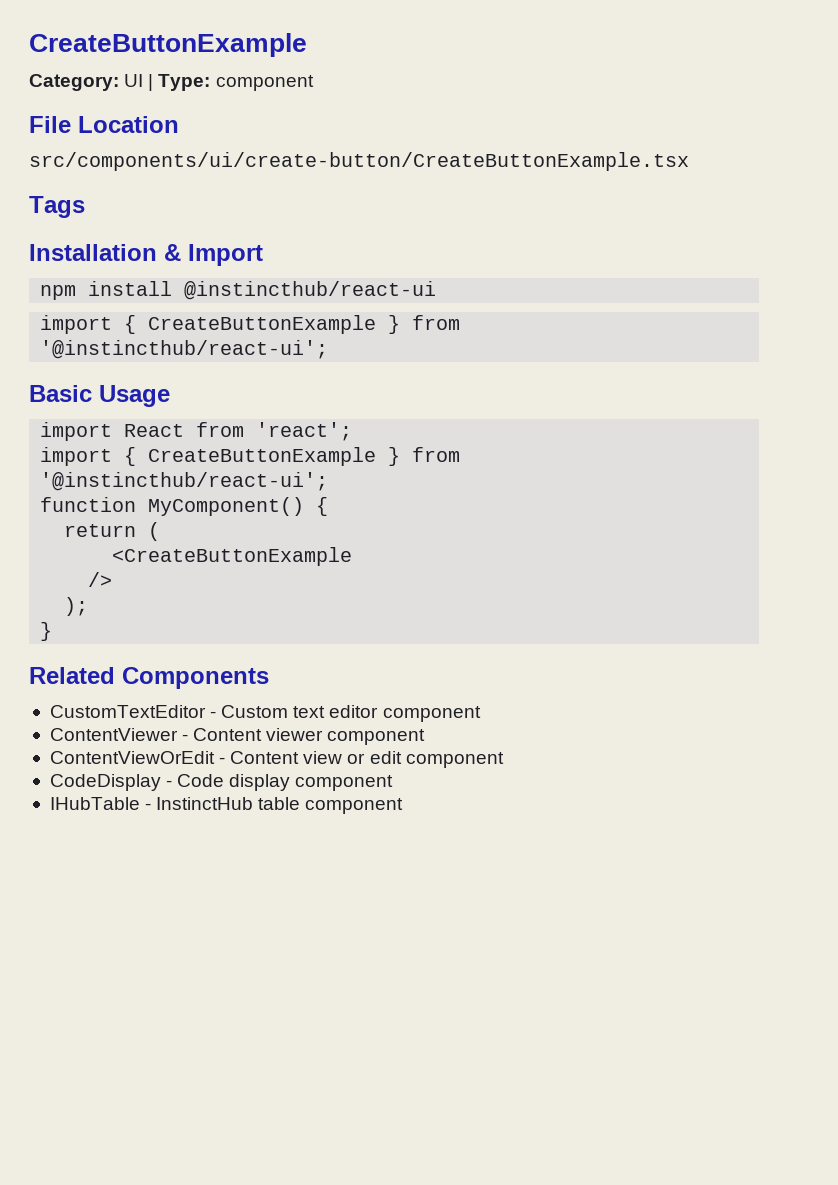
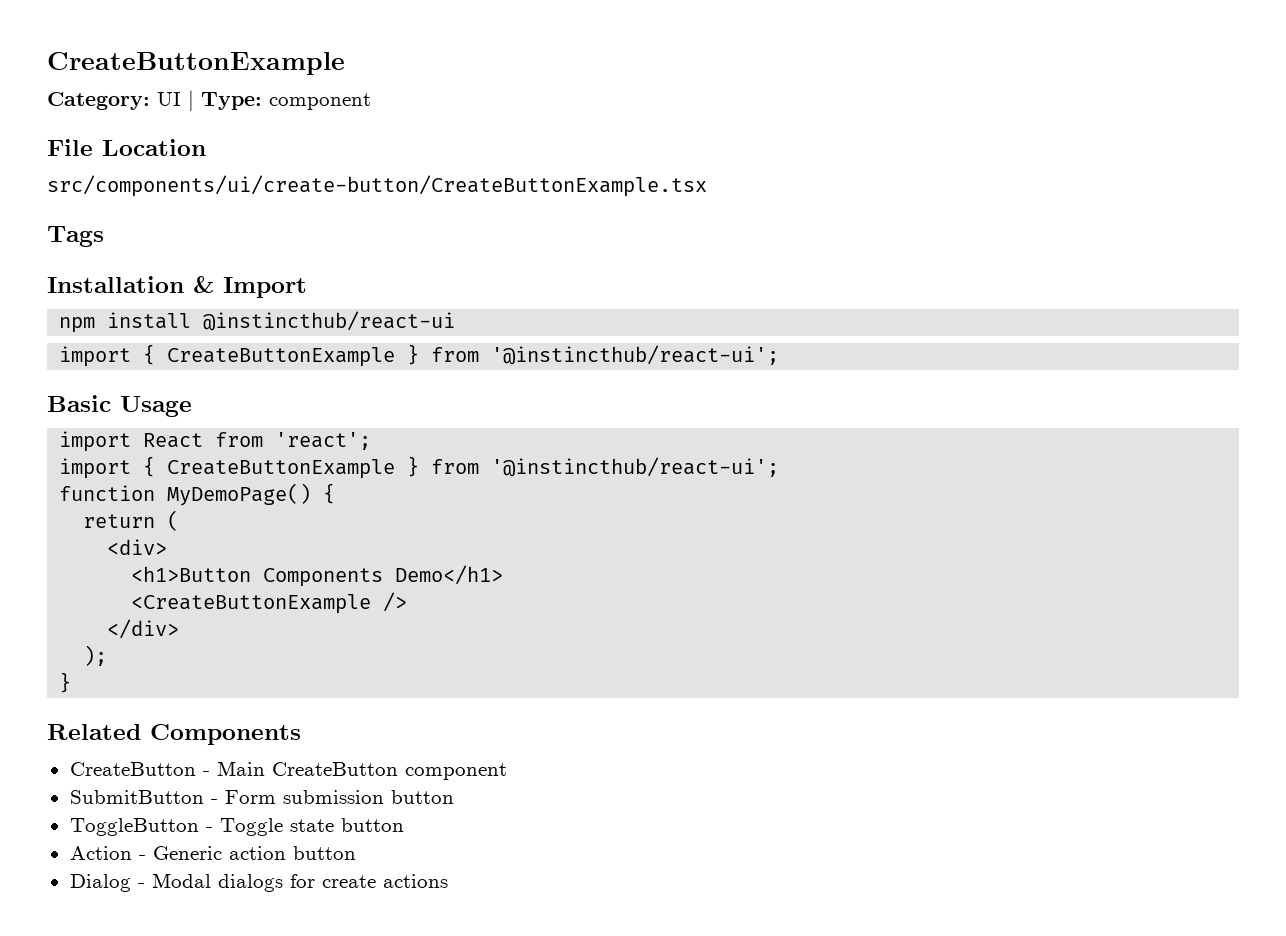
[148,497,305,516] MyComponent() -> [167,483,312,506] MyDemoPage()
(161, 531) none -> [107,539,168,555] [131,565,504,587] // <div> // <h1>Button Components Demo</h1>
[88,572,113,587] // /> -> [383,592,408,612] [107,619,180,639] /> // </div>
[49,705,481,722] [49,728,426,745] [49,751,504,768] [49,774,394,791] [49,797,404,814] CustomTextEditor - Custom text editor component // ContentViewer - Content viewer component // ContentViewOrEdit - Content view or edit component // CodeDisplay - Code display component // IHubTable - InstinctHub table component -> [69,761,507,780] [69,790,454,804] [69,818,404,836] [69,846,356,860] [69,873,448,892] CreateButton - Main CreateButton component // SubmitButton - Form submission button // ToggleButton - Toggle state button // Action - Generic action button // Dialog - Modal dialogs for create actions

